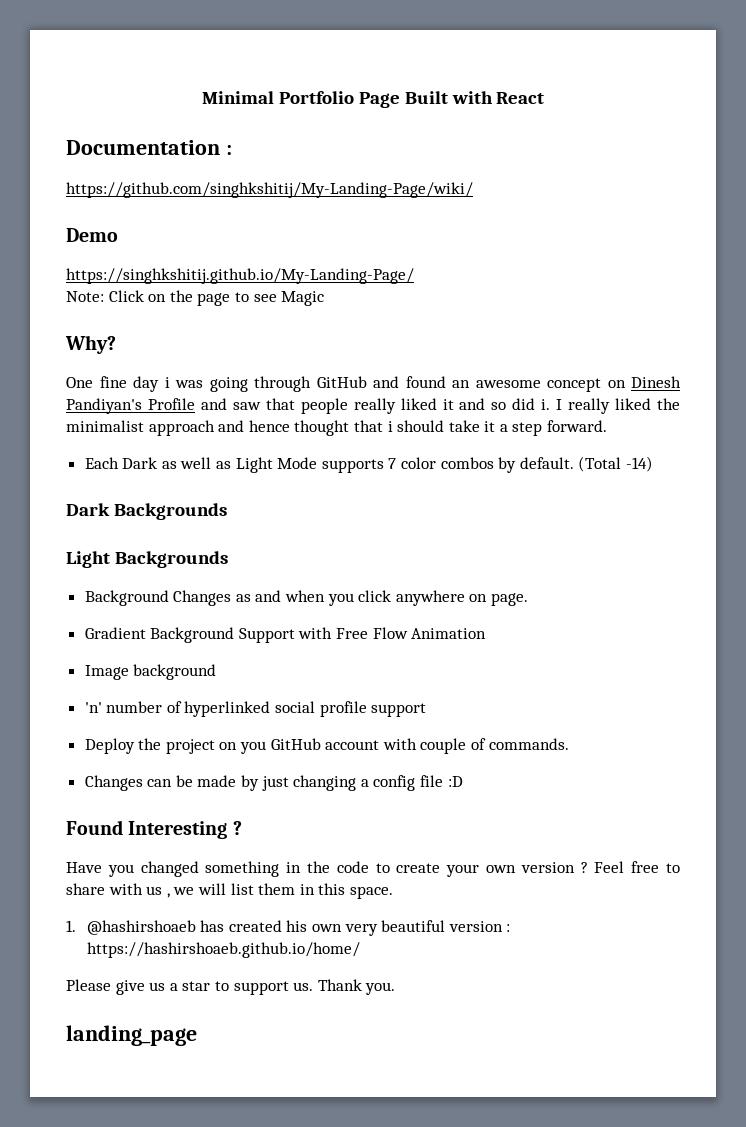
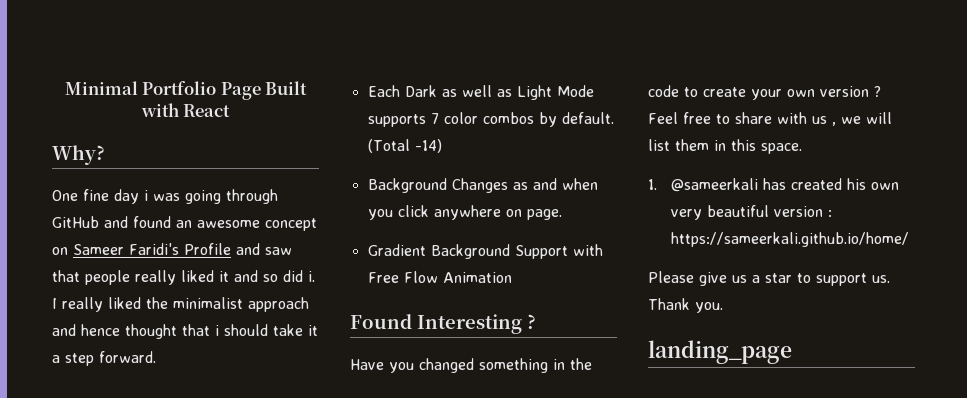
[66,140,232,155] [66,182,473,198] [66,228,118,242] [66,268,414,284] [66,290,325,306] // Documentation : // https://github.com/singhkshitij/My-Landing-Page/wiki/ // Demo // https://singhkshitij.github.io/My-Landing-Page/ // Note: Click on the page to see Magic -> (231, 110) none
[631,376,681,388] [66,398,142,414] Dinesh Pandiyan's -> [73,243,179,255] Sameer Faridi's
[66,503,227,520] [66,551,228,568] // Dark Backgrounds // Light Backgrounds -> (442, 146) none
[84,664,217,680] [84,701,427,717] [84,738,569,754] [84,775,463,791] // Image background // 'n' number of hyperlinked social profile support // Deploy the project on you GitHub account with couple of commands. // Changes can be made by just changing a config file :D -> (512, 277) none
[86,920,196,935] @hashirshoaeb -> [670,178,758,192] @sameerkali
[86,942,360,958] https://hashirshoaeb.github.io/home/ -> [670,232,909,247] https://sameerkali.github.io/home/

